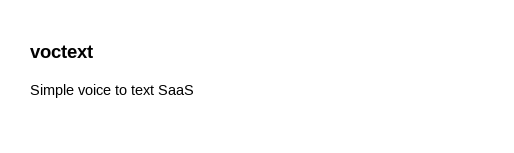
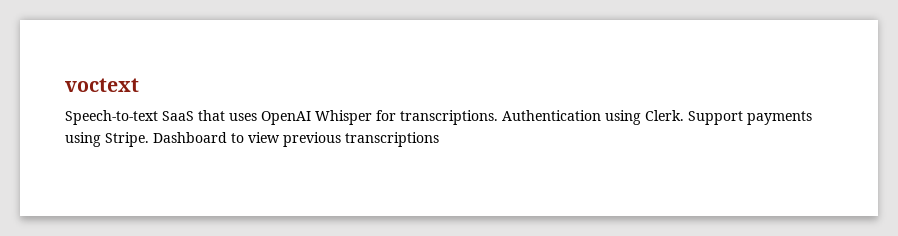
[30,84,194,98] Simple voice to text SaaS -> [65,110,812,125] [65,132,439,147] Speech-to-text SaaS that uses OpenAI Whisper for transcriptions. Authentication using Clerk. Support payments using Stripe. Dashboard to view previous transcriptions

